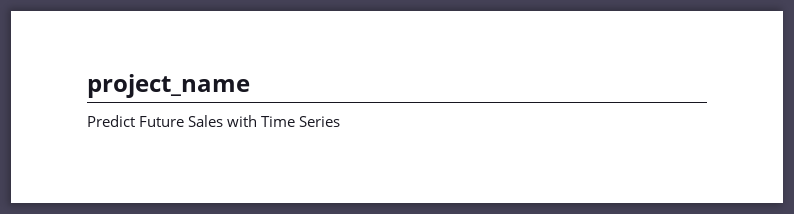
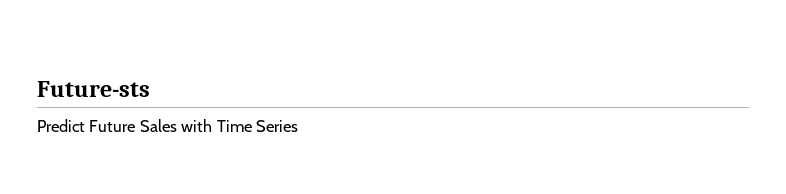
[87,74,250,98] project_name -> [37,81,150,97] Future-sts

